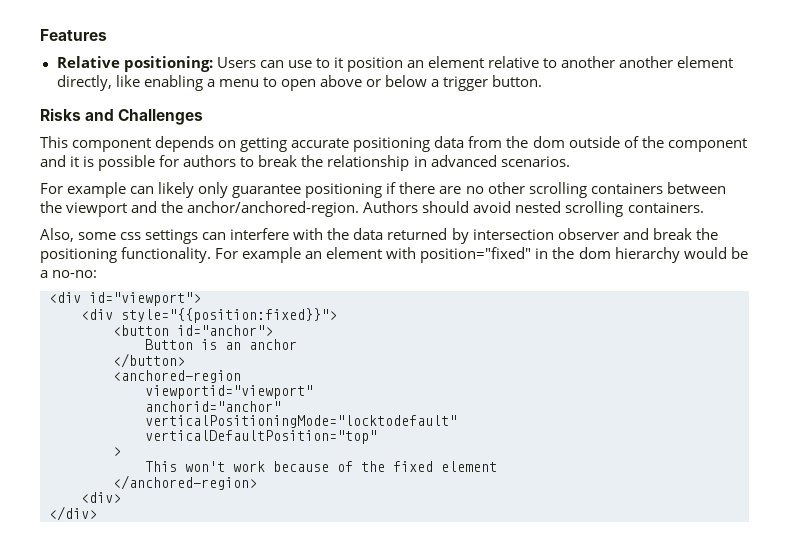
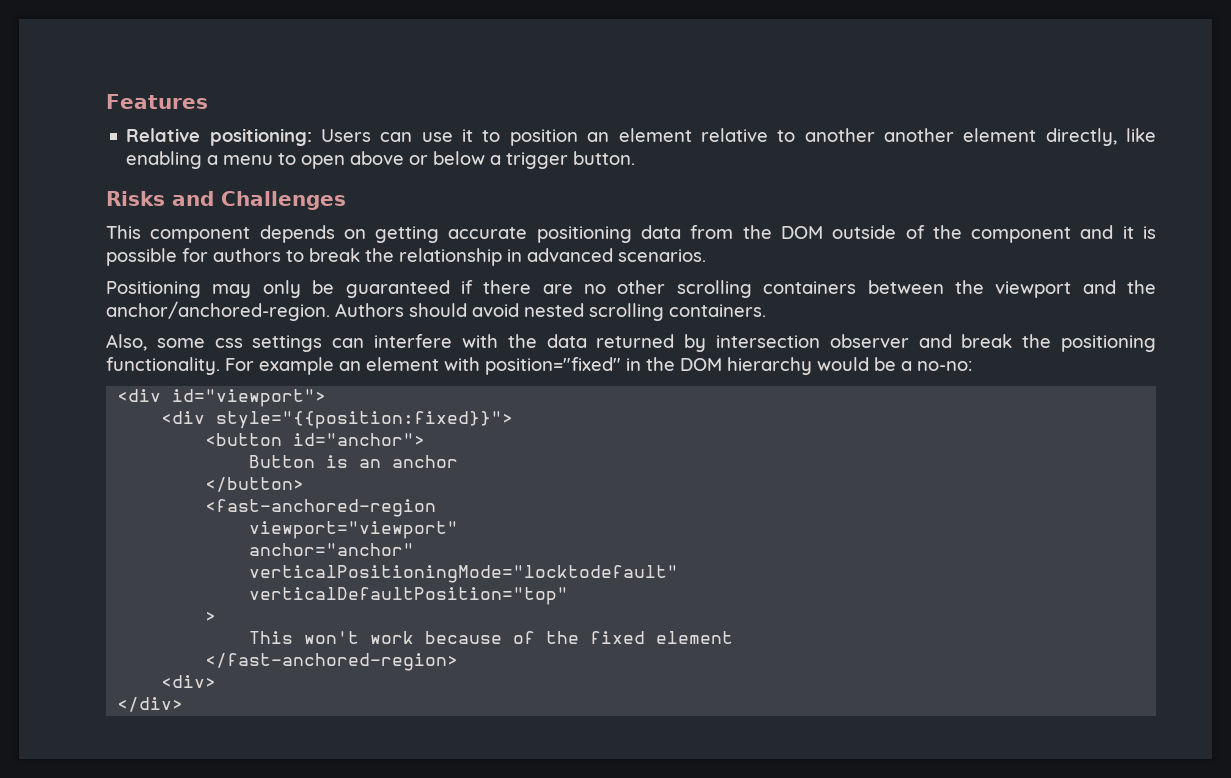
[315,57,343,68] to it -> [462,129,501,142] it to
[532,136,565,148] dom -> [780,226,823,239] DOM
[40,182,383,198] For example can likely only guarantee positioning -> [106,280,450,298] Positioning may only be guaranteed
[578,247,611,259] dom -> [680,358,722,371] DOM
[113,370,241,383] [145,385,313,399] [145,401,281,412] <anchored-region // viewportid="viewport" // anchorid="anchor" -> [205,499,437,517] [249,521,459,539] [249,543,415,556] <fast-anchored-region // viewport="viewport" // anchor="anchor"
[113,475,257,490] </anchored-region> -> [205,653,459,671] </fast-anchored-region>

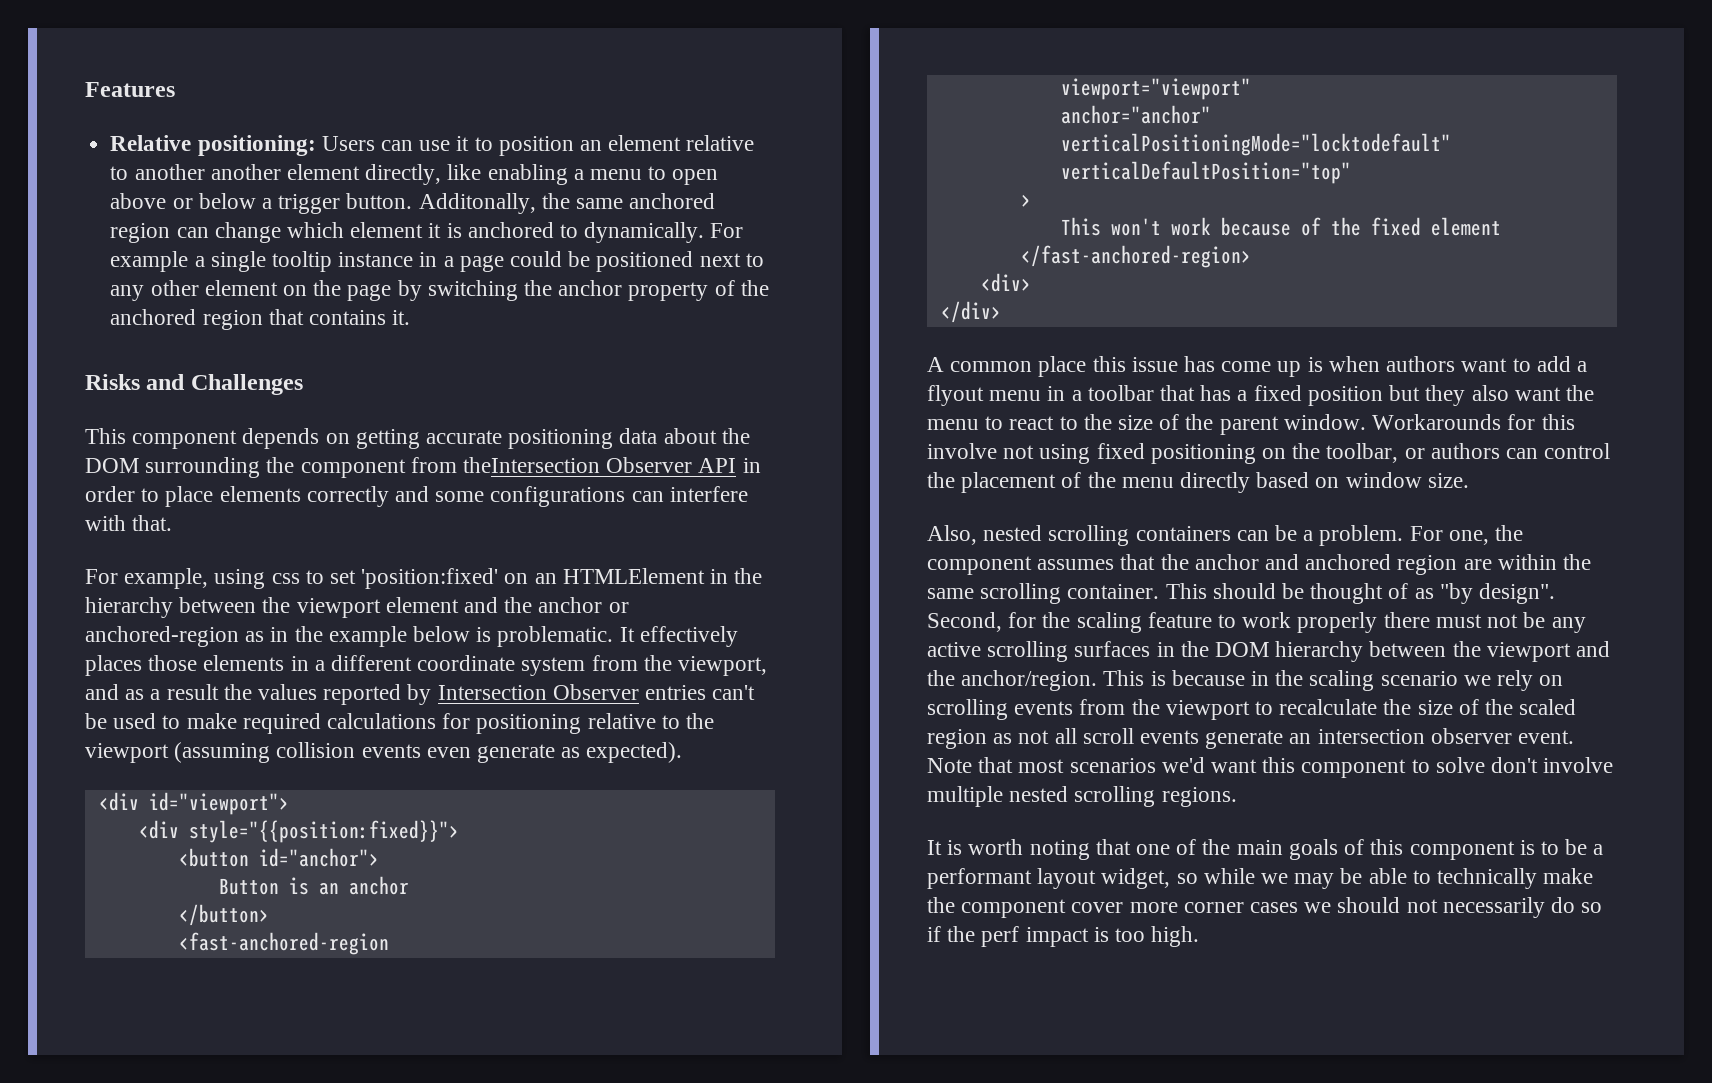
(636, 158) none -> [418,193,716,214] [110,222,744,243] [110,251,764,272] [110,280,769,301] [110,309,411,330] Additonally, the same anchored region can change which element it is anchored to dynamically. For example a single tooltip instance in a page could be positioned next to any other element on the page by switching the anchor property of the anchored region that contains it.
[690,225,1156,243] [106,248,706,266] [106,280,1156,298] [106,301,766,321] [106,334,1156,352] [106,357,972,375] from the DOM outside of the component and it is possible for authors to break the relationship in advanced scenarios. // Positioning may only be guaranteed if there are no other scrolling containers between the viewport and the anchor/anchored-region. Authors should avoid nested scrolling containers. // Also, some css settings can interfere with the data returned by intersection observer and break the positioning functionality. For example an element with position="fixed" in the DOM hierarchy would be a no-no: -> [663,428,750,444] [85,457,761,478] [85,486,748,507] [85,515,173,531] [85,568,763,589] [85,597,629,618] [85,626,738,647] [85,655,768,676] [85,684,756,705] [85,713,715,734] [85,742,683,763] about the DOM surrounding the component from theIntersection Observer API in order to place elements correctly and some configurations can interfere with that. // For example, using css to set 'position:fixed' on an HTMLElement in the hierarchy between the viewport element and the anchor or anchored-region as in the example below is problematic. It effectively places those elements in a different coordinate system from the viewport, and as a result the values reported by Intersection Observer entries can't be used to make required calculations for positioning relative to the viewport (assuming collision events even generate as expected).
(184, 704) none -> [927,356,1587,377] [927,385,1594,406] [927,414,1575,435] [927,443,1611,464] [927,472,1469,493] [927,525,1524,546] [927,554,1592,575] [927,583,1556,604] [927,612,1586,633] [927,641,1611,662] [927,670,1564,691] [927,699,1577,720] [927,728,1575,749] [927,757,1614,778] [927,786,1237,807] [927,839,1604,860] [927,868,1594,889] [927,897,1603,918] [927,926,1200,947] // A common place this issue has come up is when authors want to add a flyout menu in a toolbar that has a fixed position but they also want the menu to react to the size of the parent window. Workarounds for this involve not using fixed positioning on the toolbar, or authors can control the placement of the menu directly based on window size. // Also, nested scrolling containers can be a problem. For one, the component assumes that the anchor and anchored region are within the same scrolling container. This should be thought of as "by design". Second, for the scaling feature to work properly there must not be any active scrolling surfaces in the DOM hierarchy between the viewport and the anchor/region. This is because in the scaling scenario we rely on scrolling events from the viewport to recalculate the size of the scaled region as not all scroll events generate an intersection observer event. Note that most scenarios we'd want this component to solve don't involve multiple nested scrolling regions. // It is worth noting that one of the main goals of this component is to be a performant layout widget, so while we may be able to technically make the component cover more corner cases we should not necessarily do so if the perf impact is too high.

